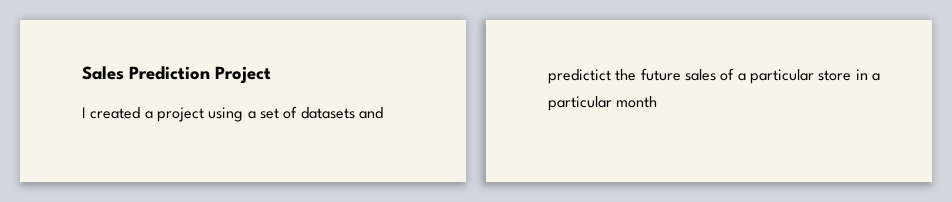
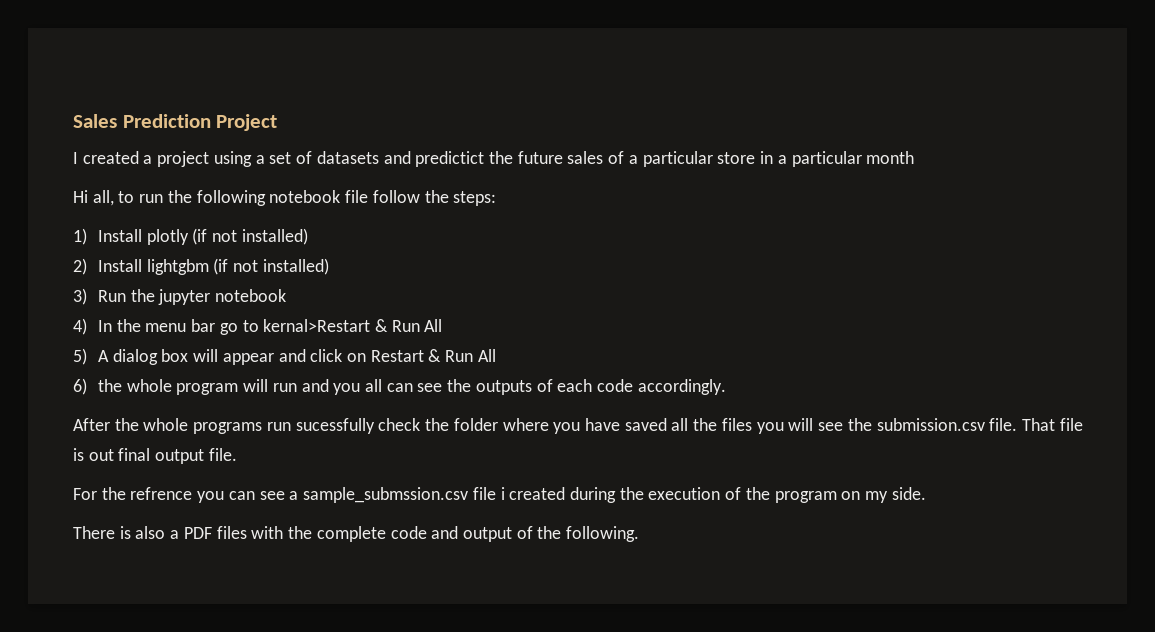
(658, 102) none -> [73,190,497,206] [73,228,308,245] [73,258,329,275] [73,288,287,305] [73,318,443,335] [73,348,496,365] [73,378,726,395] [73,418,1083,434] [73,448,237,464] [73,487,926,503] [73,526,640,542] // Hi all, to run the following notebook file follow the steps: // 1) Install plotly (if not installed) // 2) Install lightgbm (if not installed) // 3) Run the jupyter notebook // 4) In the menu bar go to kernal>Restart & Run All // 5) A dialog box will appear and click on Restart & Run All // 6) the whole program will run and you all can see the outputs of each code accordingly. // After the whole programs run sucessfully check the folder where you have saved all the files you will see the submission.csv file. That file is out final output file. // For the refrence you can see a sample_submssion.csv file i created during the execution of the program on my side. // There is also a PDF files with the complete code and output of the following.

